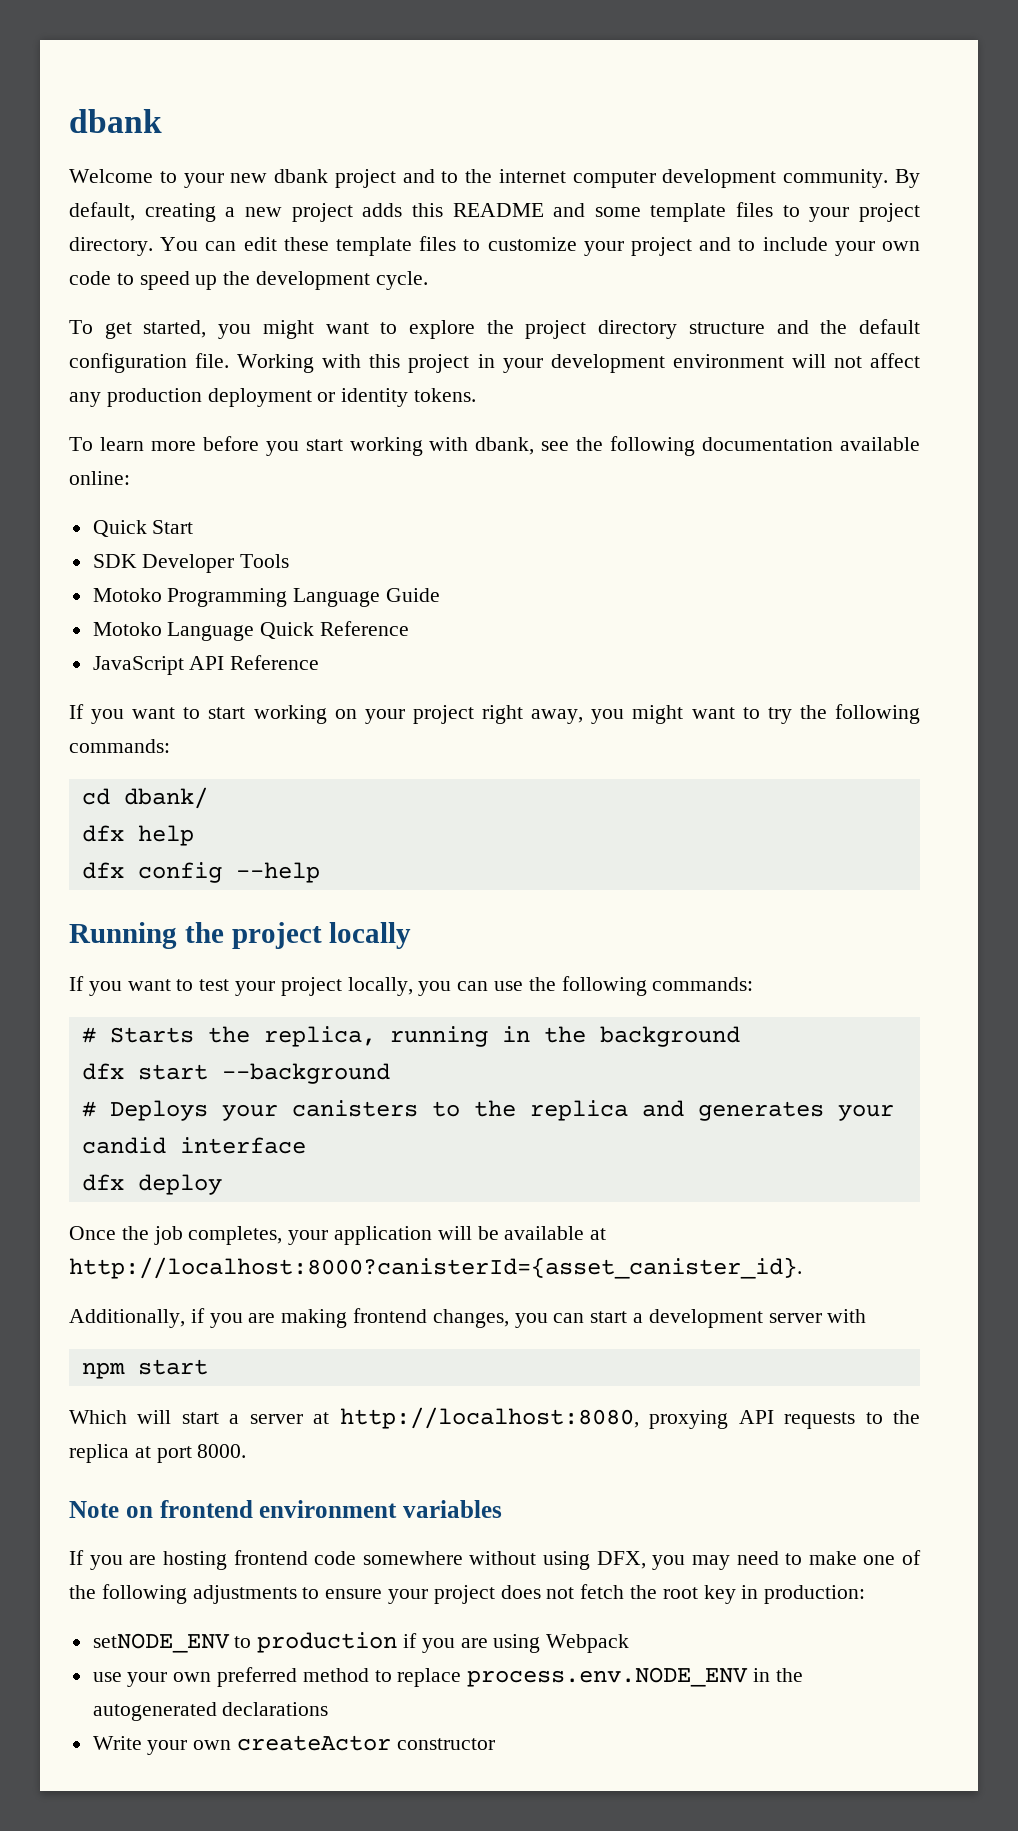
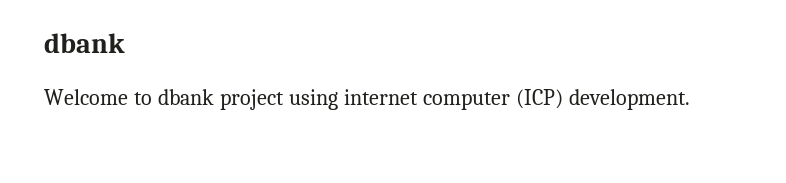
[183,169,920,188] [69,202,920,222] [69,236,921,256] [69,271,428,290] [69,319,920,339] [69,353,920,373] [69,388,477,407] [69,436,920,456] [69,471,130,485] [92,520,194,537] [92,554,290,573] [92,588,441,607] [92,621,410,641] [92,655,320,675] [69,704,921,724] [69,739,170,753] [81,787,208,809] [81,825,194,846] [81,862,320,883] [69,922,412,949] [69,976,754,996] [81,1026,740,1047] [81,1063,390,1084] [81,1100,894,1121] [81,1137,306,1154] [81,1174,222,1195] [69,1226,607,1245] [69,1257,802,1279] [69,1308,867,1328] [81,1359,208,1379] [69,1407,921,1429] [69,1444,247,1463] [69,1500,502,1518] [69,1550,921,1570] [69,1584,866,1604] [92,1632,630,1653] [92,1667,803,1687] [92,1702,329,1721] [92,1735,495,1755] your new dbank project and to the internet computer development community. By default, creating a new project adds this README and some template files to your project directory. You can edit these template files to customize your project and to include your own code to speed up the development cycle. // To get started, you might want to explore the project directory structure and the default configuration file. Working with this project in your development environment will not affect any production deployment or identity tokens. // To learn more before you start working with dbank, see the following documentation available online: // Quick Start // SDK Developer Tools // Motoko Programming Language Guide // Motoko Language Quick Reference // JavaScript API Reference // If you want to start working on your project right away, you might want to try the following commands: // cd dbank/ // dfx help // dfx config --help // Running the project locally // If you want to test your project locally, you can use the following commands: // # Starts the replica, running in the background // dfx start --background // # Deploys your canisters to the replica and generates your candid interface // dfx deploy // Once the job completes, your application will be available at http://localhost:8000?canisterId={asset_canister_id}. // Additionally, if you are making frontend changes, you can start a development server with // npm start // Which will start a server at http://localhost:8080, proxying API requests to the replica at port 8000. // Note on frontend environment variables // If you are hosting frontend code somewhere without using DFX, you may need to make one of the following adjustments to ensure your project does not fetch the root key in production: // setNODE_ENV to production if you are using Webpack // use your own preferred method to replace process.env.NODE_ENV in the autogenerated declarations // Write your own createActor constructor -> [157,89,690,110] dbank project using internet computer (ICP) development.

